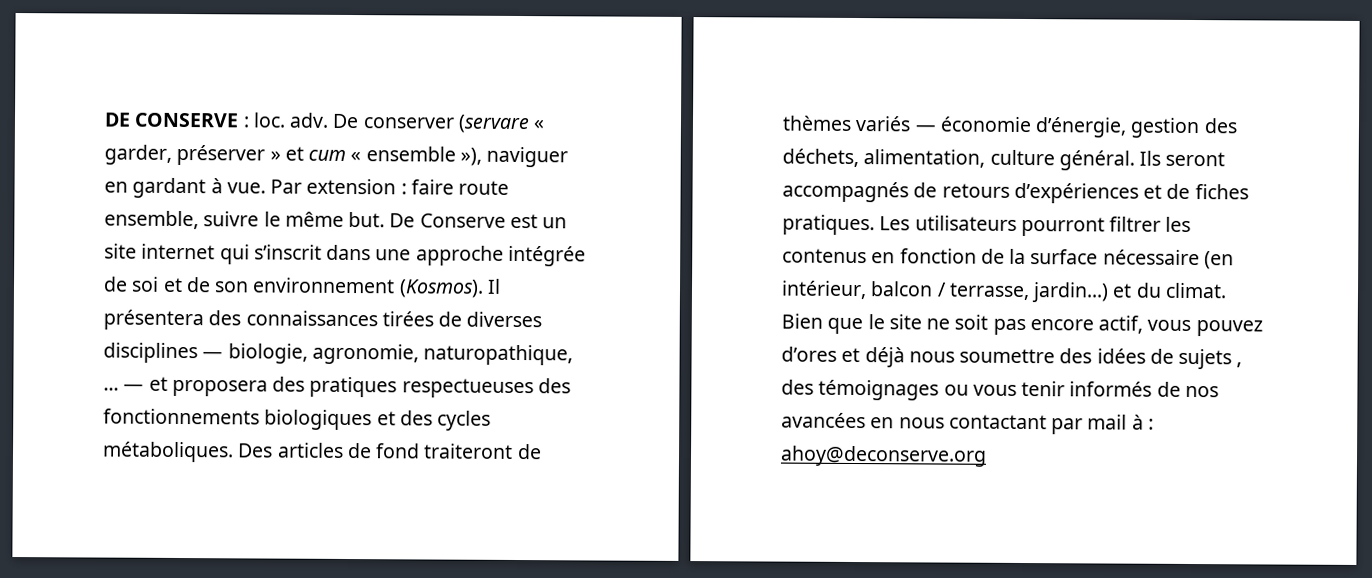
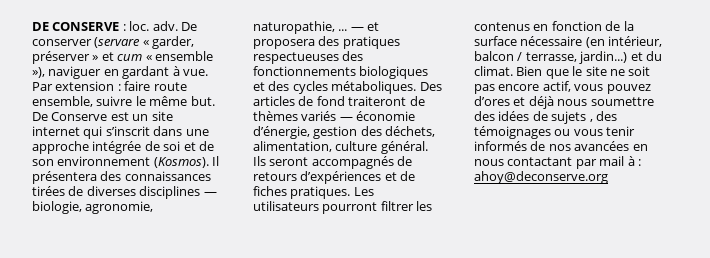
[423,344,574,366] naturopathique, -> [253,21,335,34] naturopathie,

